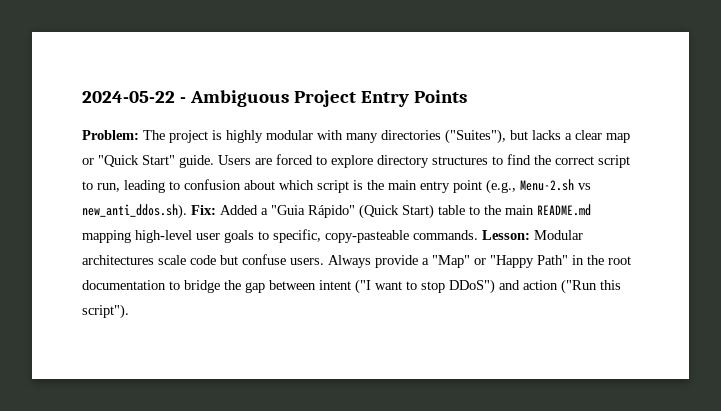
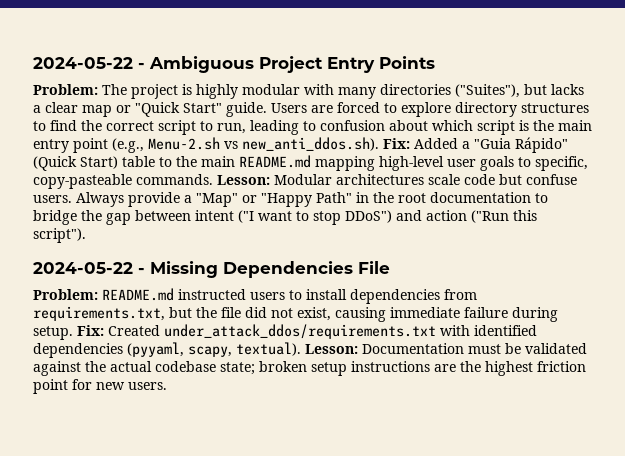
(129, 311) none -> [33,261,390,278] [33,288,477,304] [33,306,558,322] [33,324,537,340] [33,342,587,358] [33,361,586,376] [33,379,167,394] // 2024-05-22 - Missing Dependencies File // Problem: README.md instructed users to install dependencies from requirements.txt, but the file did not exist, causing immediate failure during setup. Fix: Created under_attack_ddos/requirements.txt with identified dependencies (pyyaml, scapy, textual). Lesson: Documentation must be validated against the actual codebase state; broken setup instructions are the highest friction point for new users.

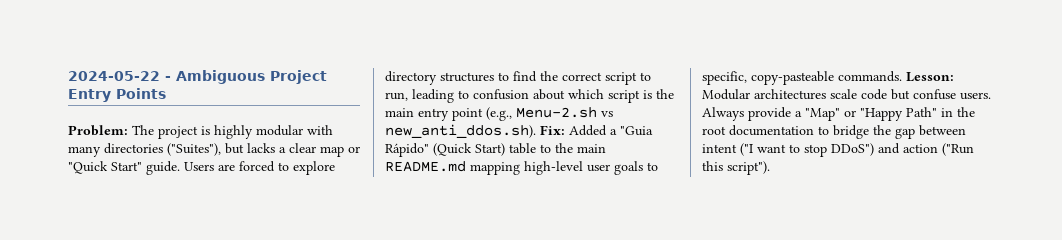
[33,261,390,278] [33,288,477,304] [33,306,558,322] [33,324,537,340] [33,342,587,358] [33,361,586,376] [33,379,167,394] // 2024-05-22 - Missing Dependencies File // Problem: README.md instructed users to install dependencies from requirements.txt, but the file did not exist, causing immediate failure during setup. Fix: Created under_attack_ddos/requirements.txt with identified dependencies (pyyaml, scapy, textual). Lesson: Documentation must be validated against the actual codebase state; broken setup instructions are the highest friction point for new users. -> (770, 168) none

